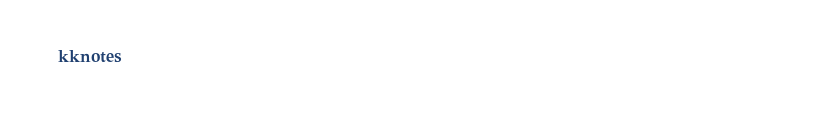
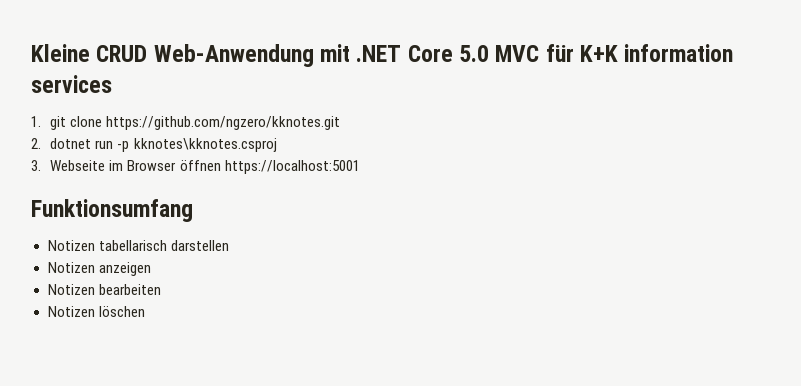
[58,50,122,63] kknotes -> [31,44,734,67] [31,75,112,93] [31,116,341,130] [31,138,277,152] [31,160,360,174] [31,199,193,222] [47,240,229,251] [47,262,151,276] [47,284,161,295] [47,306,145,317] Kleine CRUD Web-Anwendung mit .NET Core 5.0 MVC für K+K information services // 1. git clone https://github.com/ngzero/kknotes.git // 2. dotnet run -p kknotes\kknotes.csproj // 3. Webseite im Browser öffnen https://localhost:5001 // Funktionsumfang // Notizen tabellarisch darstellen // Notizen anzeigen // Notizen bearbeiten // Notizen löschen

